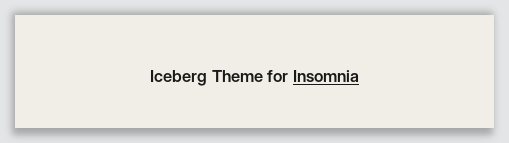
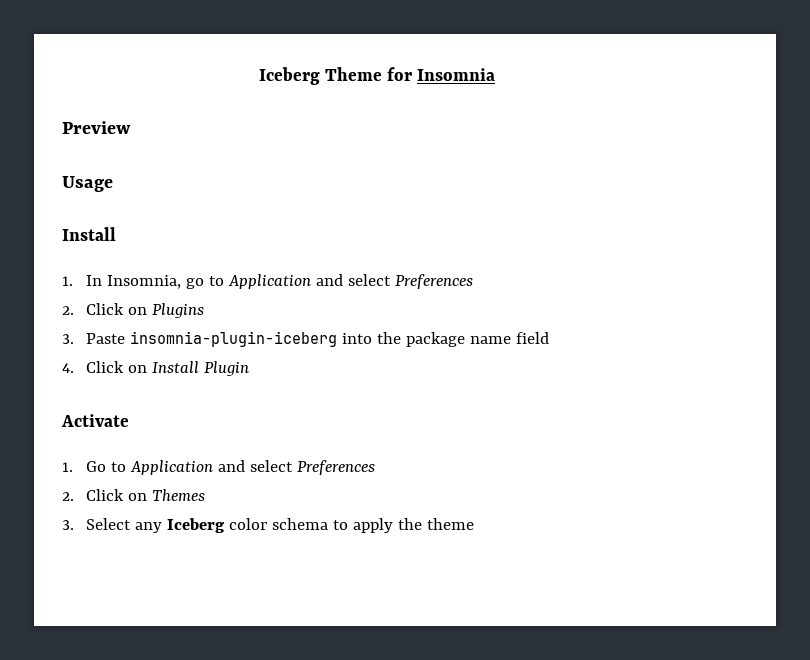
(359, 76) none -> [62,121,131,134] [62,176,113,192] [62,227,116,241] [62,274,473,289] [62,303,204,318] [62,331,549,347] [62,361,249,376] [61,414,129,427] [62,460,375,475] [62,489,205,501] [62,518,474,533] // Preview // Usage // Install // 1. In Insomnia, go to Application and select Preferences // 2. Click on Plugins // 3. Paste insomnia-plugin-iceberg into the package name field // 4. Click on Install Plugin // Activate // 1. Go to Application and select Preferences // 2. Click on Themes // 3. Select any Iceberg color schema to apply the theme

